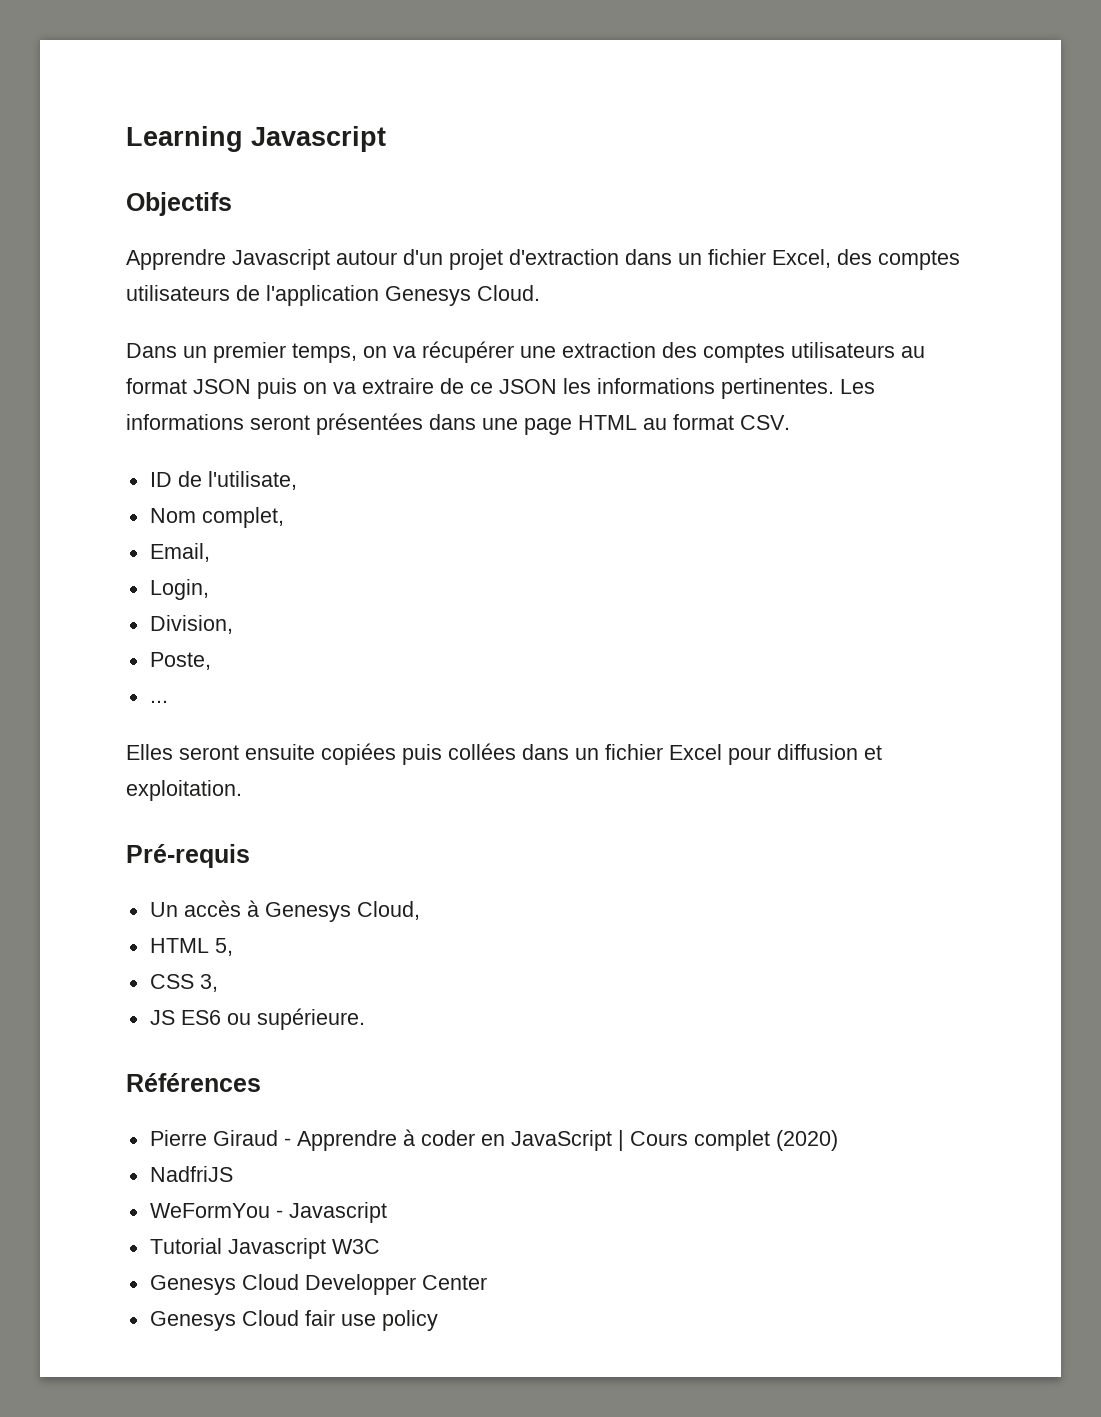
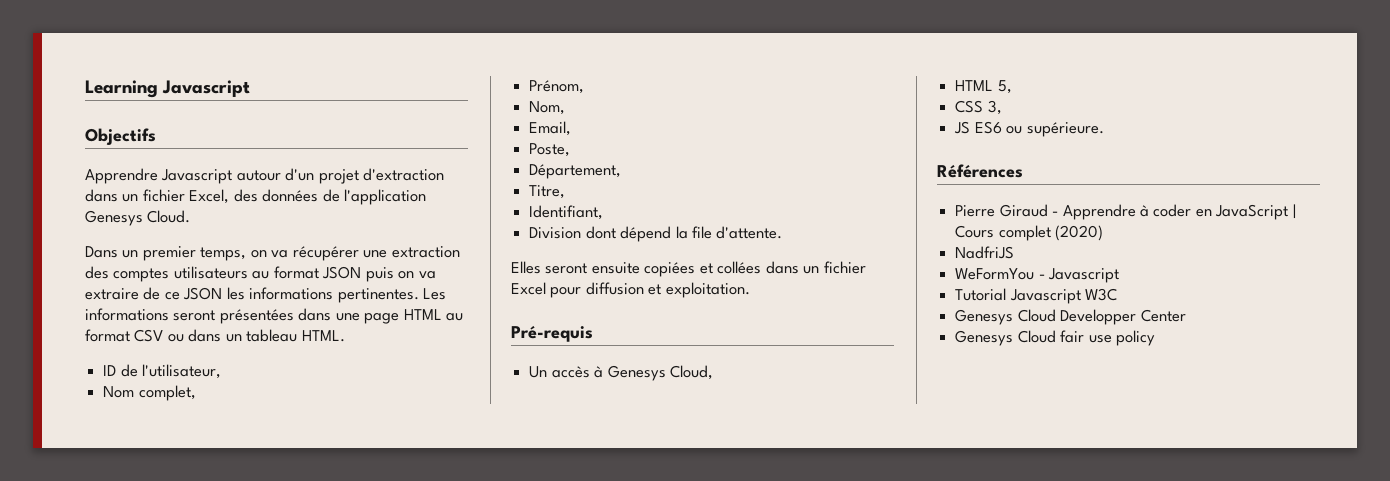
[878,250,960,270] [126,285,230,301] comptes utilisateurs -> [262,189,319,202] données
[740,415,790,430] CSV. -> [134,329,345,342] CSV ou dans un tableau HTML.
[207,471,297,490] l'utilisate, -> [142,364,222,379] l'utilisateur,
(284, 517) none -> [529,80,585,94] [529,101,566,115] // Prénom, // Nom,
[149,579,209,600] [149,615,233,634] // Login, // Division, -> (572, 128) none
[149,700,168,703] ... -> [529,164,622,179] [529,185,566,199] [529,205,604,220] [529,226,783,242] Département, // Titre, // Identifiant, // Division dont dépend la file d'attente.
[402,744,442,765] puis -> [699,263,713,274] et

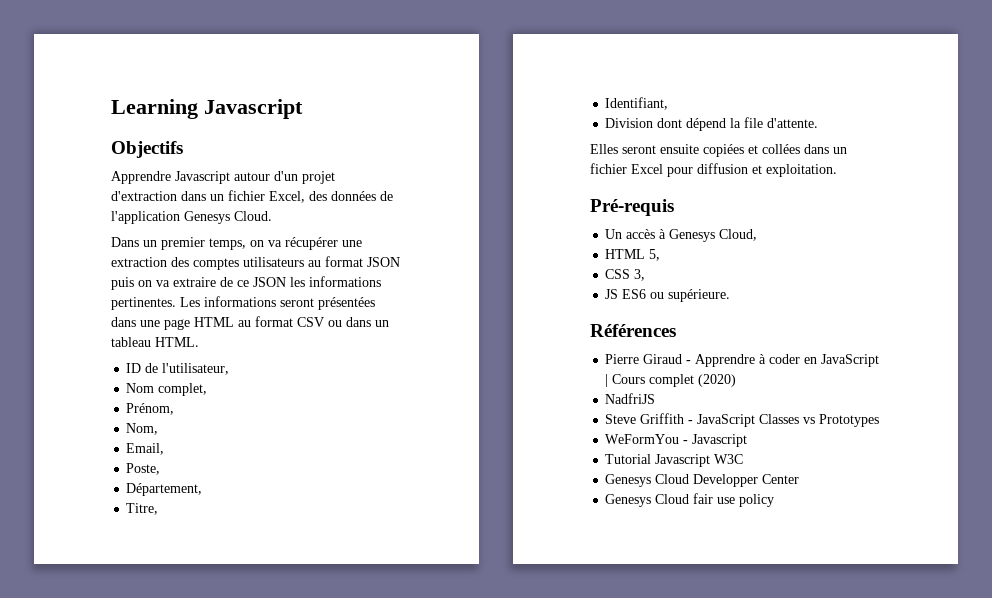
(1015, 252) none -> [605,413,880,427] // Steve Griffith - JavaScript Classes vs Prototypes

